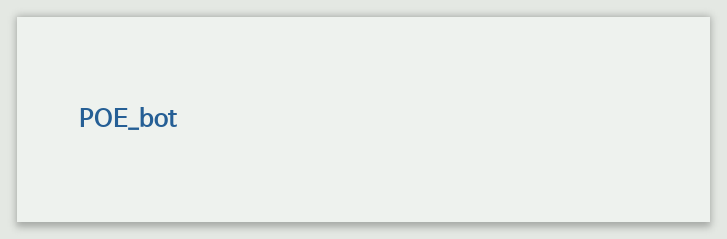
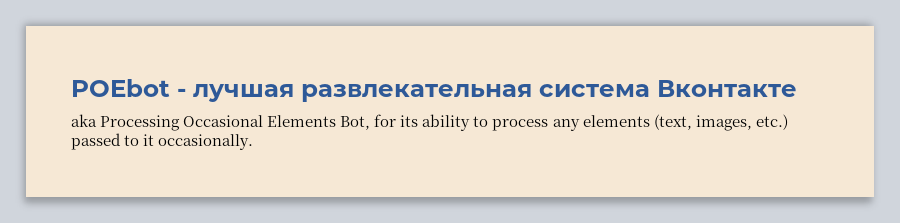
[79,107,177,130] POE_bot -> [71,79,797,102] [71,114,788,131] [71,133,254,150] POEbot - лучшая развлекательная система Вконтакте // aka Processing Occasional Elements Bot, for its ability to process any elements (text, images, etc.) passed to it occasionally.

